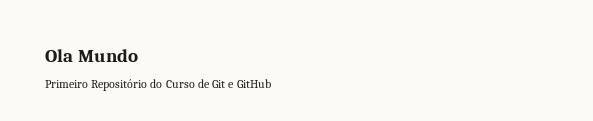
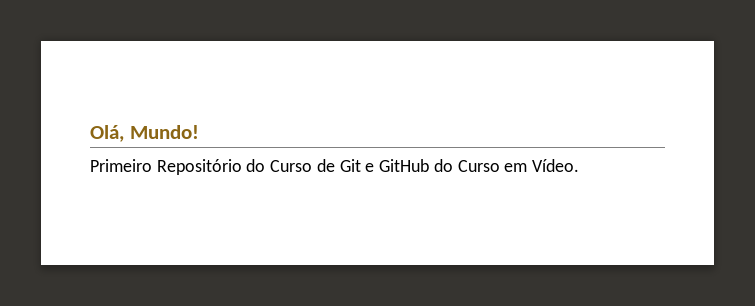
[45,49,138,62] Ola Mundo -> [90,125,199,142] Olá, Mundo!
(271, 83) none -> [433,159,579,172] do Curso em Vídeo.

